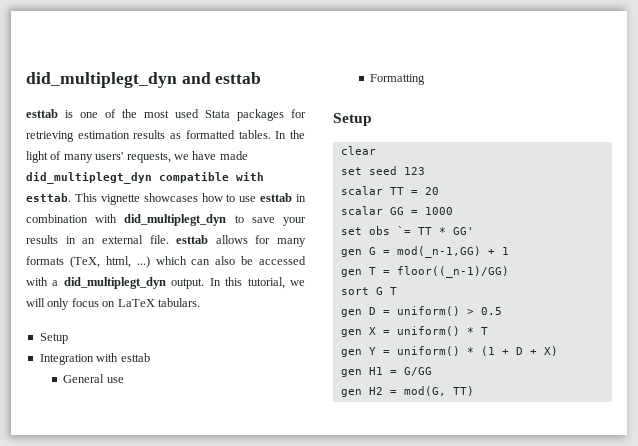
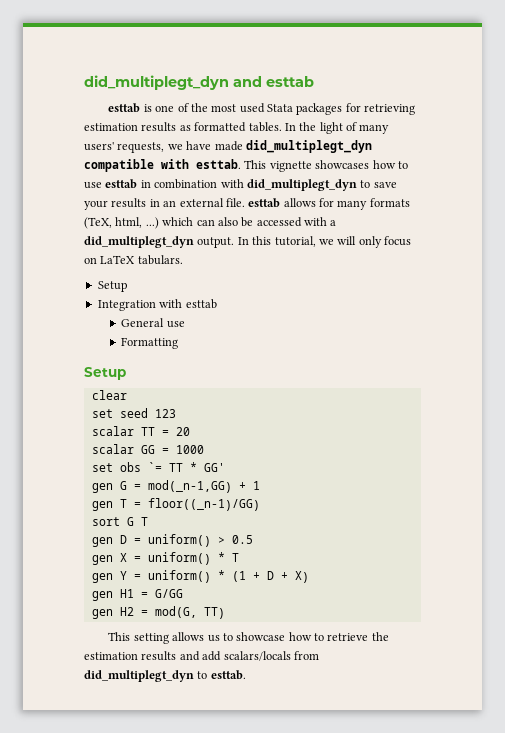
(474, 391) none -> [108,632,389,644] [84,651,319,661] [84,670,246,682] // This setting allows us to showcase how to retrieve the estimation results and add scalars/locals from did_multiplegt_dyn to esttab.

